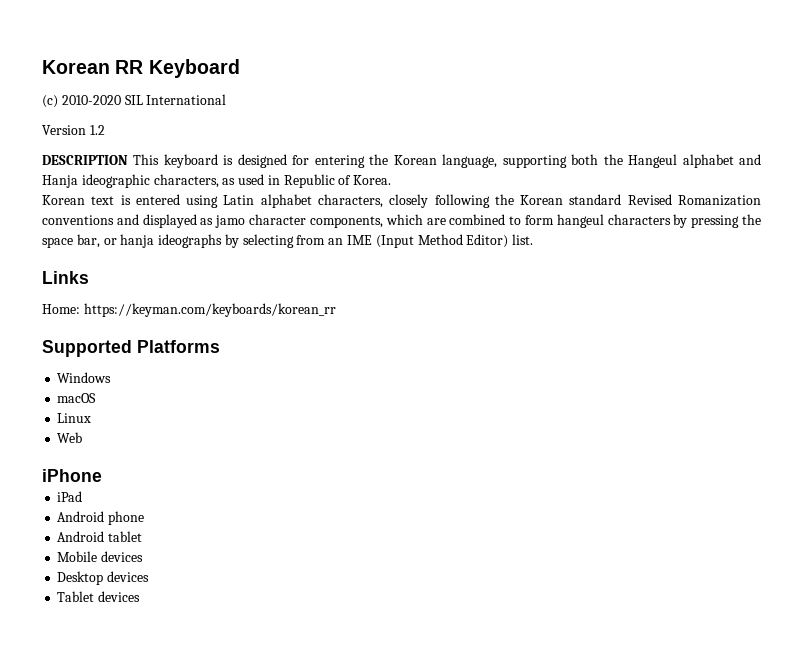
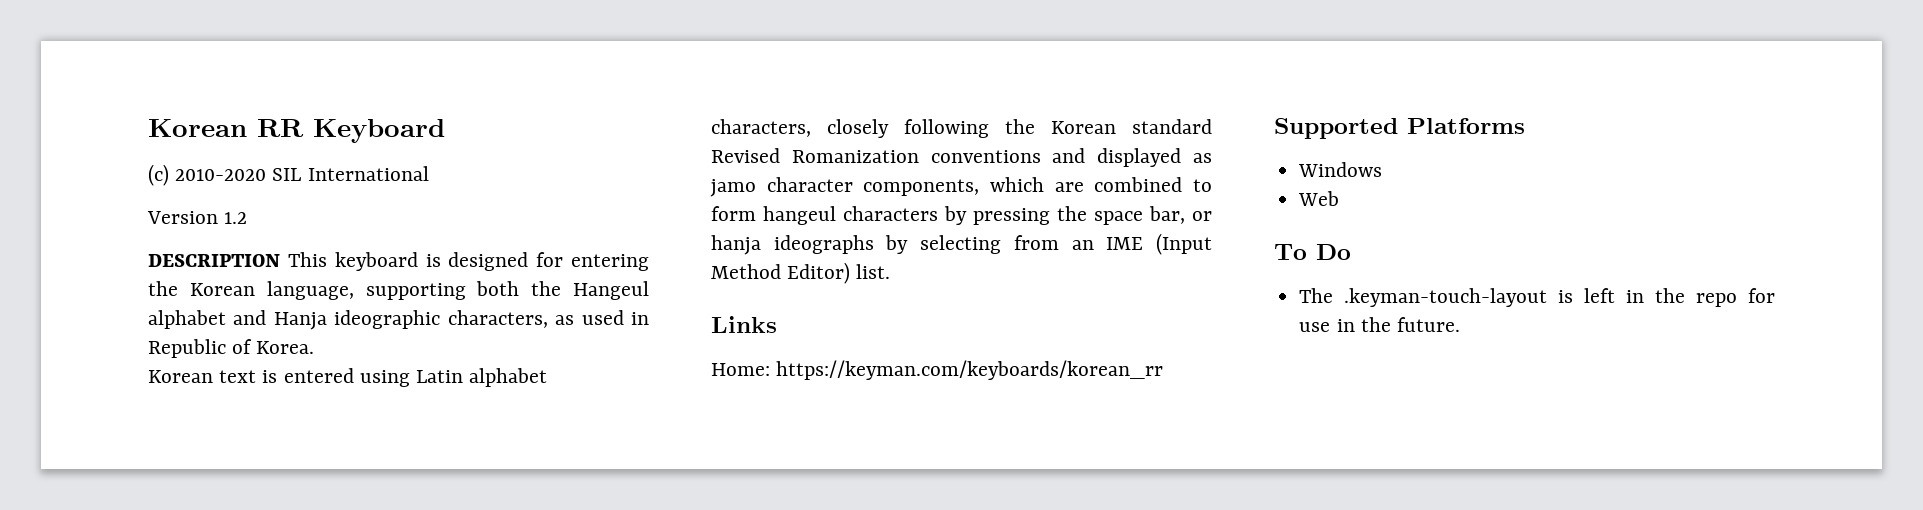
[57,393,97,403] [57,413,92,423] // macOS // Linux -> (1383, 169) none
[42,469,102,482] [57,491,83,502] [57,511,145,525] [57,531,143,542] [57,551,144,562] [57,571,150,585] [57,591,141,602] iPhone // iPad // Android phone // Android tablet // Mobile devices // Desktop devices // Tablet devices -> [1274,244,1351,260] [1299,288,1775,307] [1299,317,1460,332] To Do // The .keyman-touch-layout is left in the repo for use in the future.

